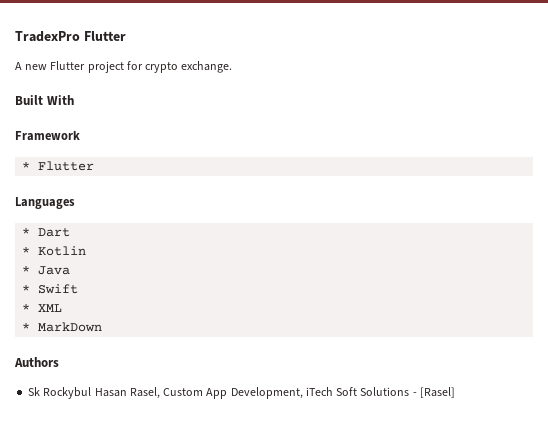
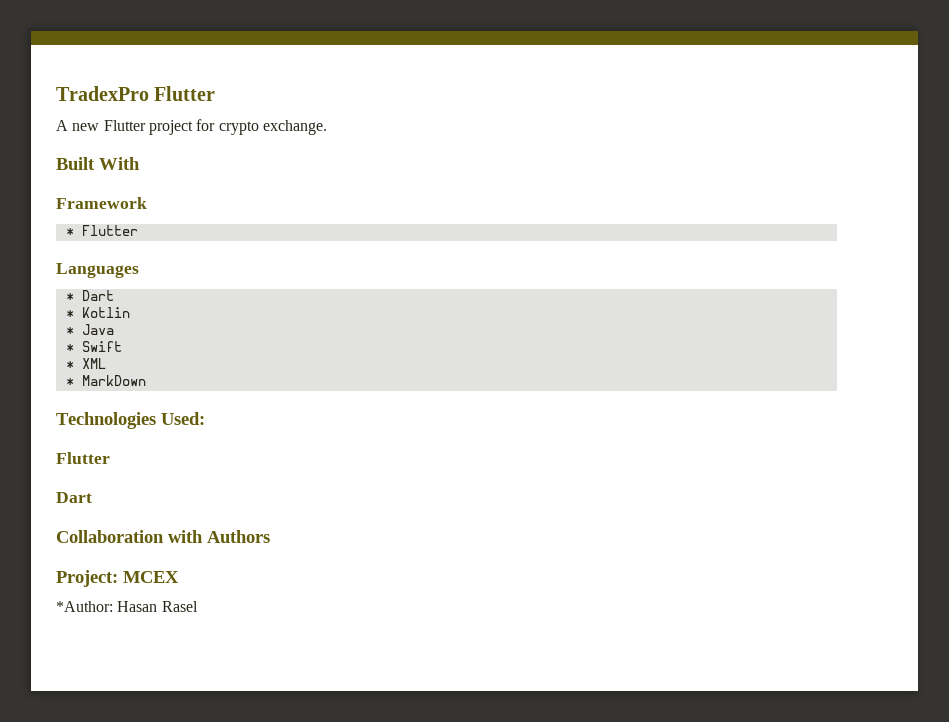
[14,357,59,367] [28,387,455,399] Authors // Sk Rockybul Hasan Rasel, Custom App Development, iTech Soft Solutions - [Rasel] -> [56,412,205,429] [56,452,110,464] [56,492,92,503] [56,530,270,543] [56,570,179,587] [56,601,198,612] Technologies Used: // Flutter // Dart // Collaboration with Authors // Project: MCEX // *Author: Hasan Rasel

